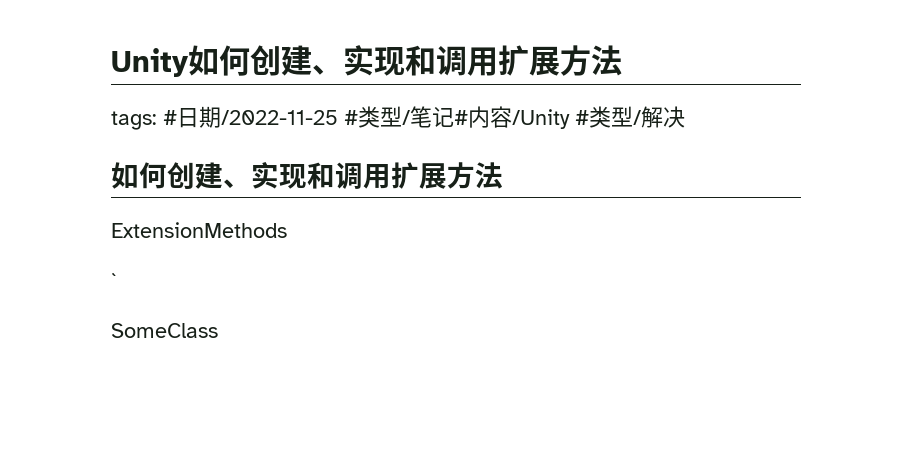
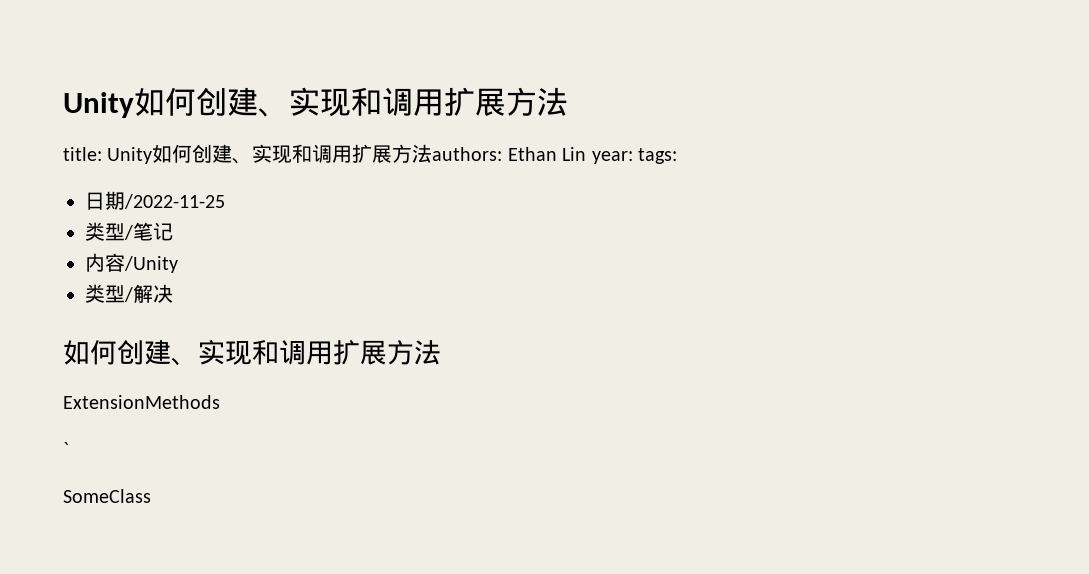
(622, 60) none -> [63,144,633,164] title: Unity如何创建、实现和调用扩展方法authors: Ethan Lin year:
[163,110,177,125] # -> (677, 156) //
[344,110,358,125] # -> (225, 201) //
[454,110,468,125] # -> (173, 231) //
[575,110,589,125] # -> (178, 264) //

